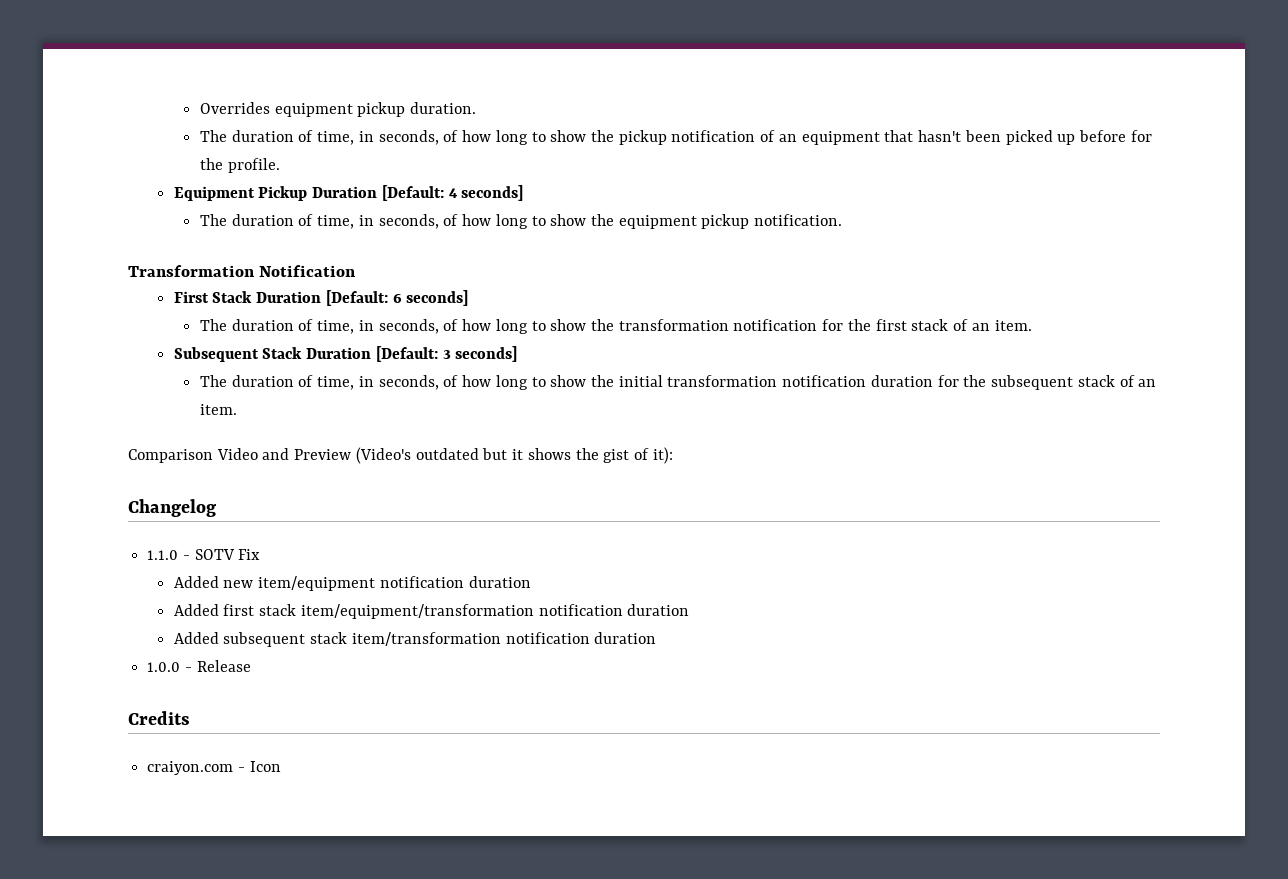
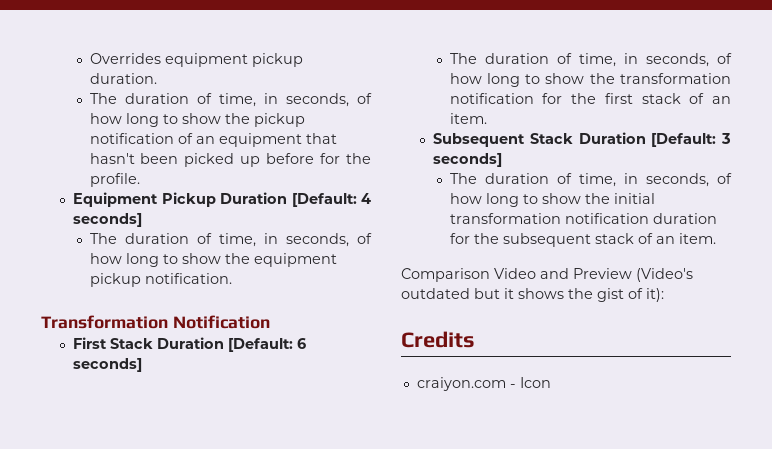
[128,499,216,517] [147,549,261,560] [173,576,531,591] [173,604,690,619] [173,632,657,647] [147,660,251,672] // Changelog // 1.1.0 - SOTV Fix // Added new item/equipment notification duration // Added first stack item/equipment/transformation notification duration // Added subsequent stack item/transformation notification duration // 1.0.0 - Release -> (664, 295) none

